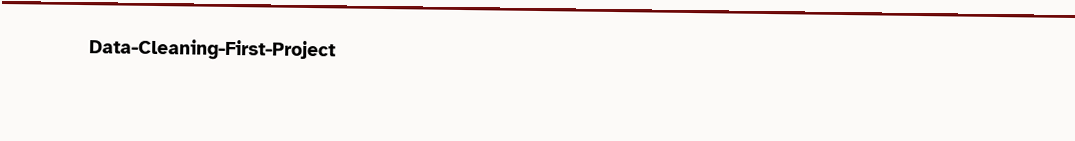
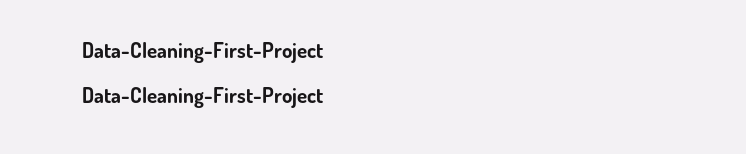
[89,38,336,62] Data-Cleaning-First-Project -> [82,42,323,63] [82,87,323,108] Data-Cleaning-First-Project // Data-Cleaning-First-Project

